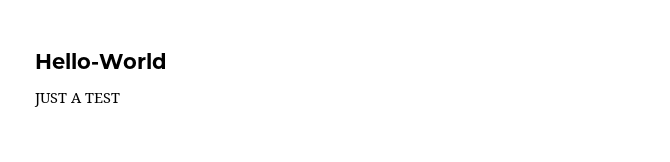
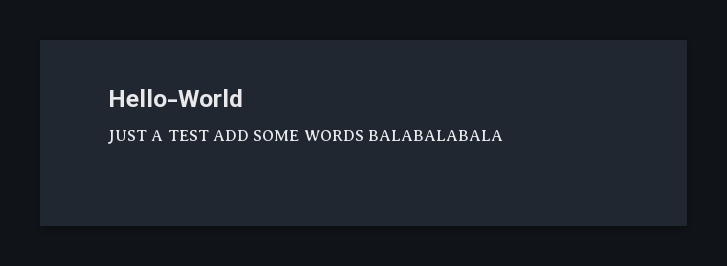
(120, 98) none -> [212,130,503,141] ADD SOME WORDS BALABALABALA

